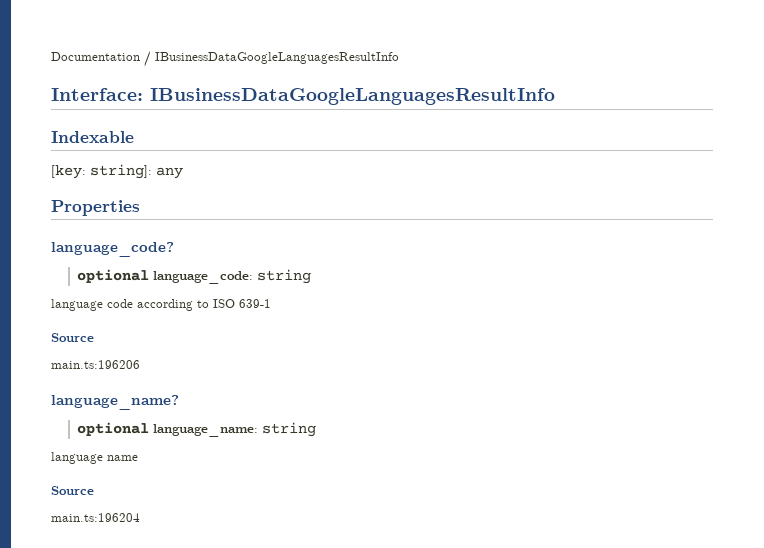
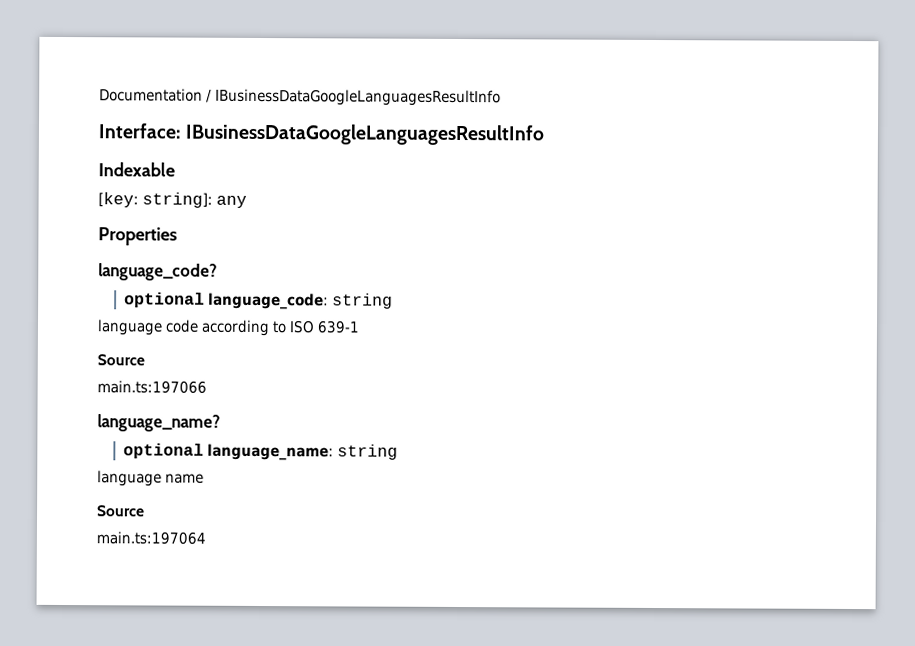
[51,360,140,369] main.ts:196206 -> [97,380,207,394] main.ts:197066
[51,513,140,522] main.ts:196204 -> [96,531,206,545] main.ts:197064

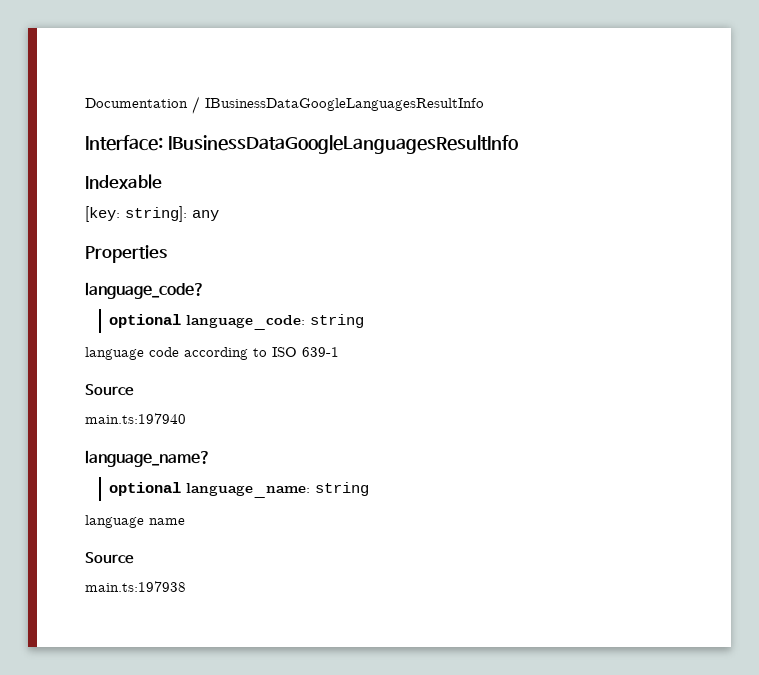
[97,380,207,394] main.ts:197066 -> [85,413,186,424] main.ts:197940
[96,531,206,545] main.ts:197064 -> [85,581,186,592] main.ts:197938

